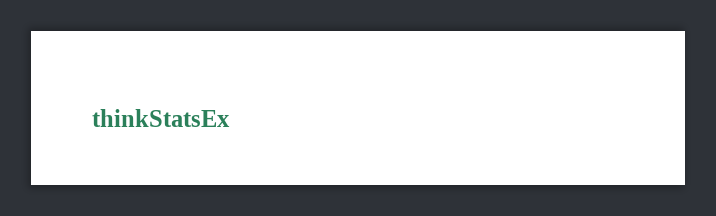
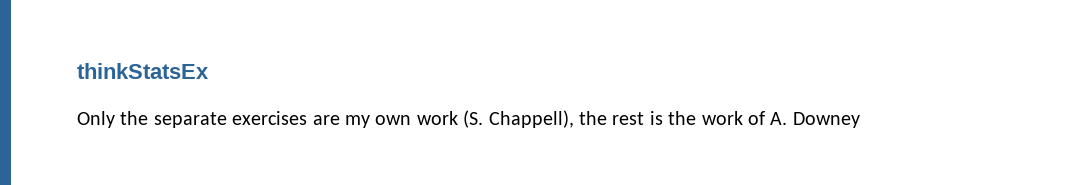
(230, 118) none -> [77,110,860,128] // Only the separate exercises are my own work (S. Chappell), the rest is the work of A. Downey

